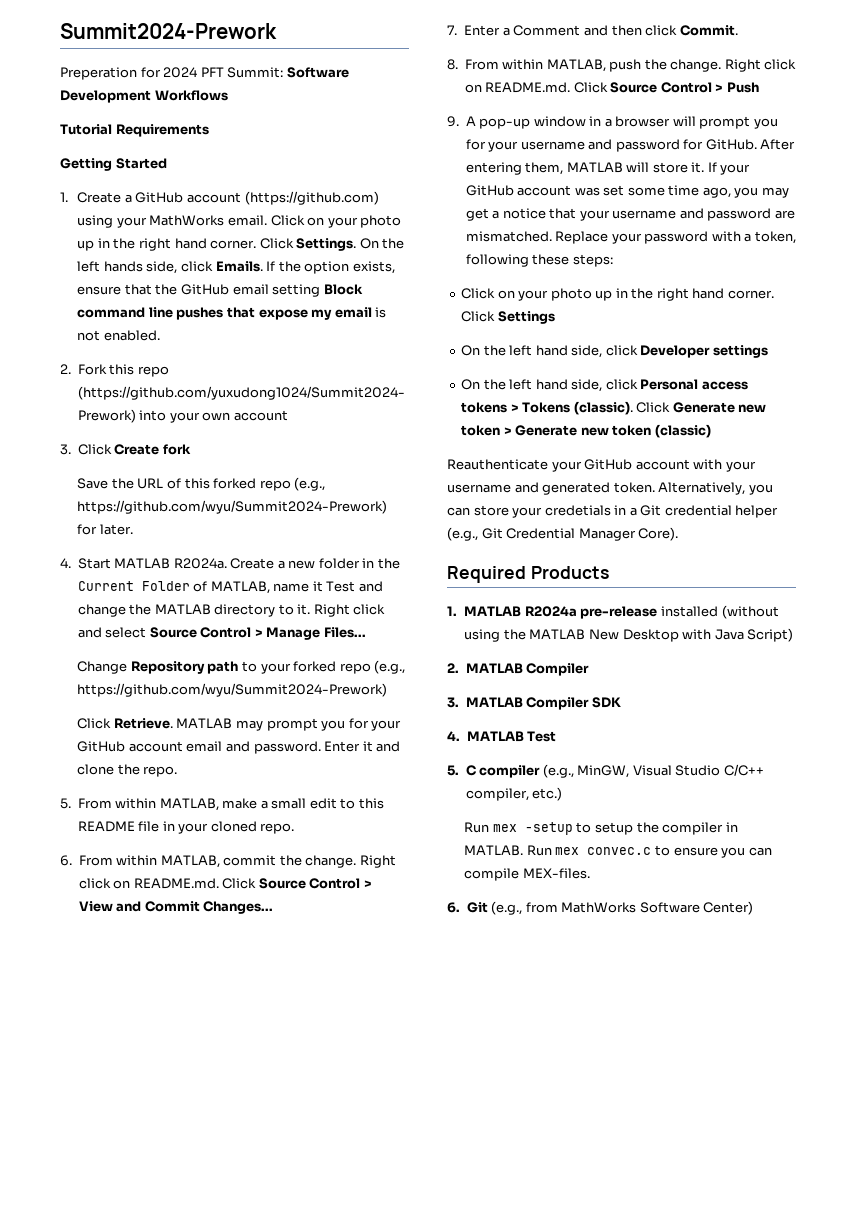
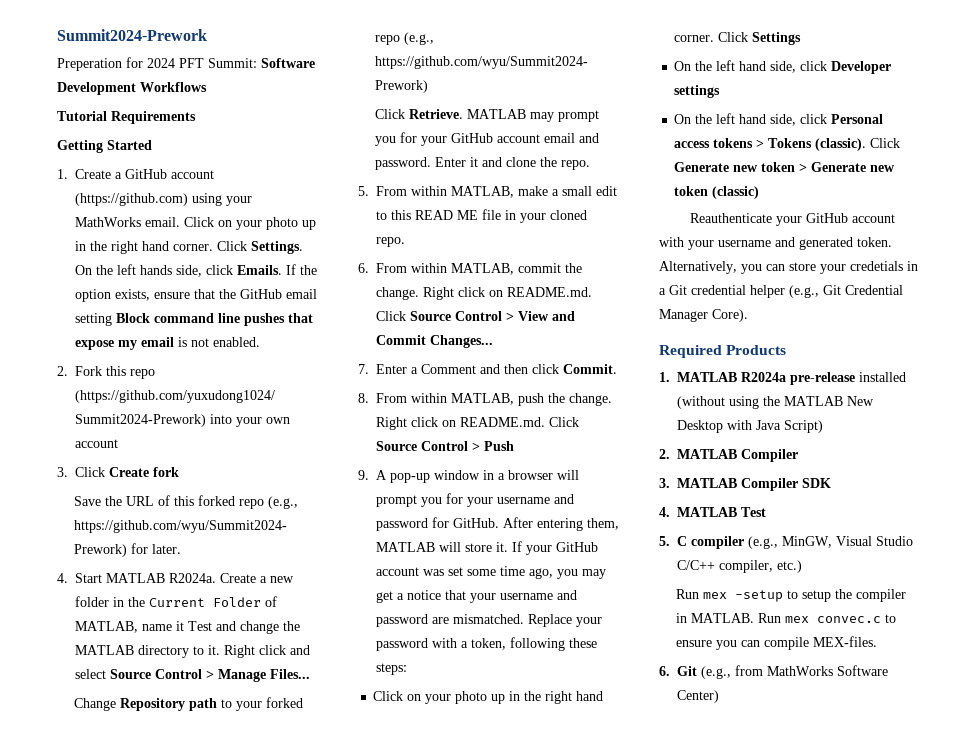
[77,821,135,832] README -> [415,210,478,220] READ ME

